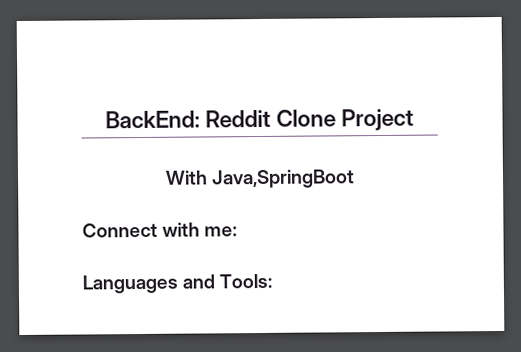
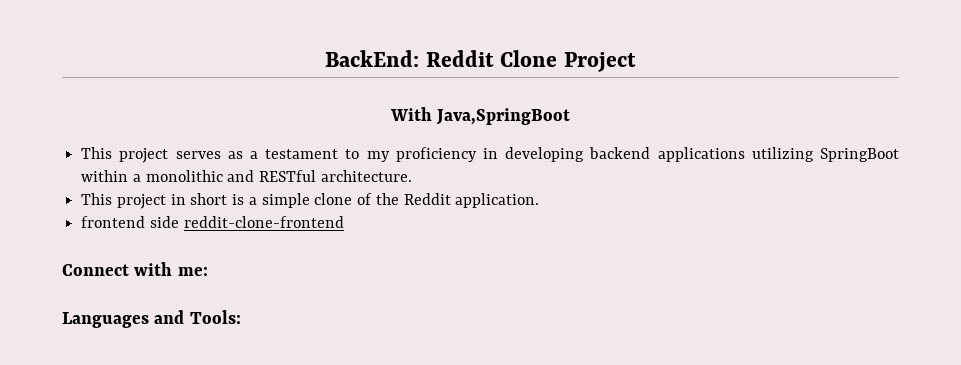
(356, 179) none -> [81,147,899,163] [81,170,412,182] [81,193,540,209] [81,216,344,228] // This project serves as a testament to my proficiency in developing backend applications utilizing SpringBoot within a monolithic and RESTful architecture. // This project in short is a simple clone of the Reddit application. // frontend side reddit-clone-frontend

